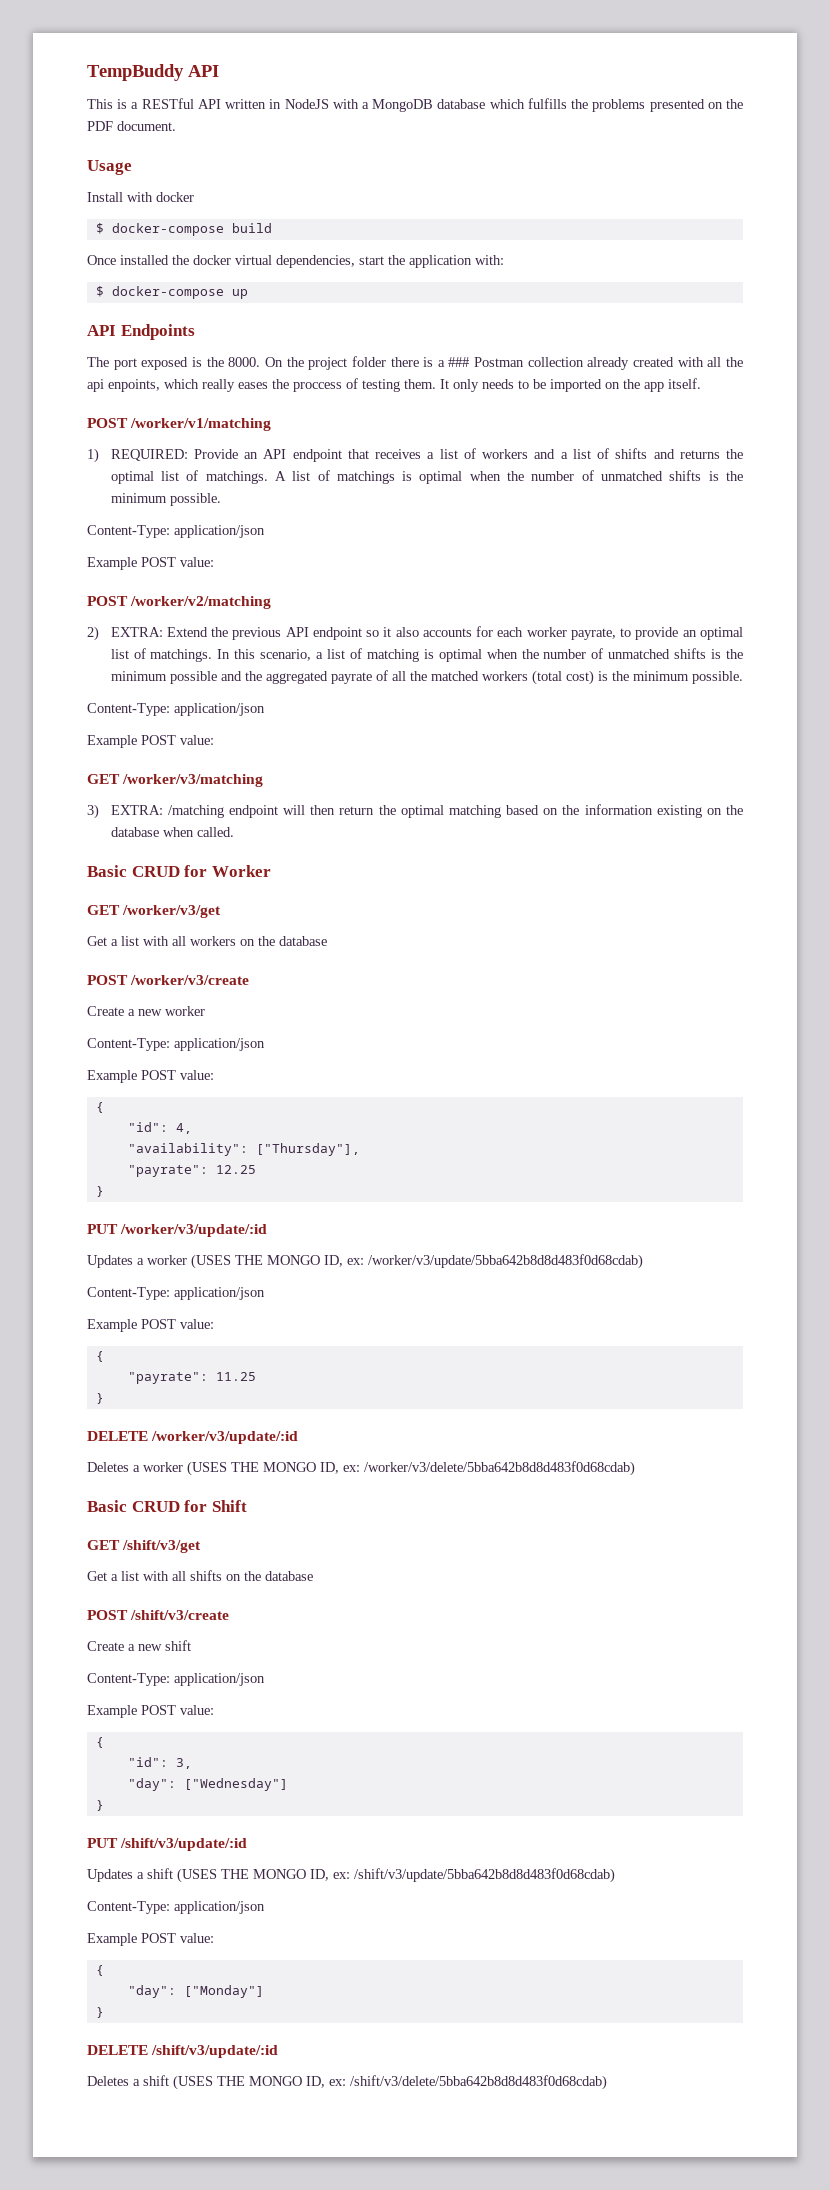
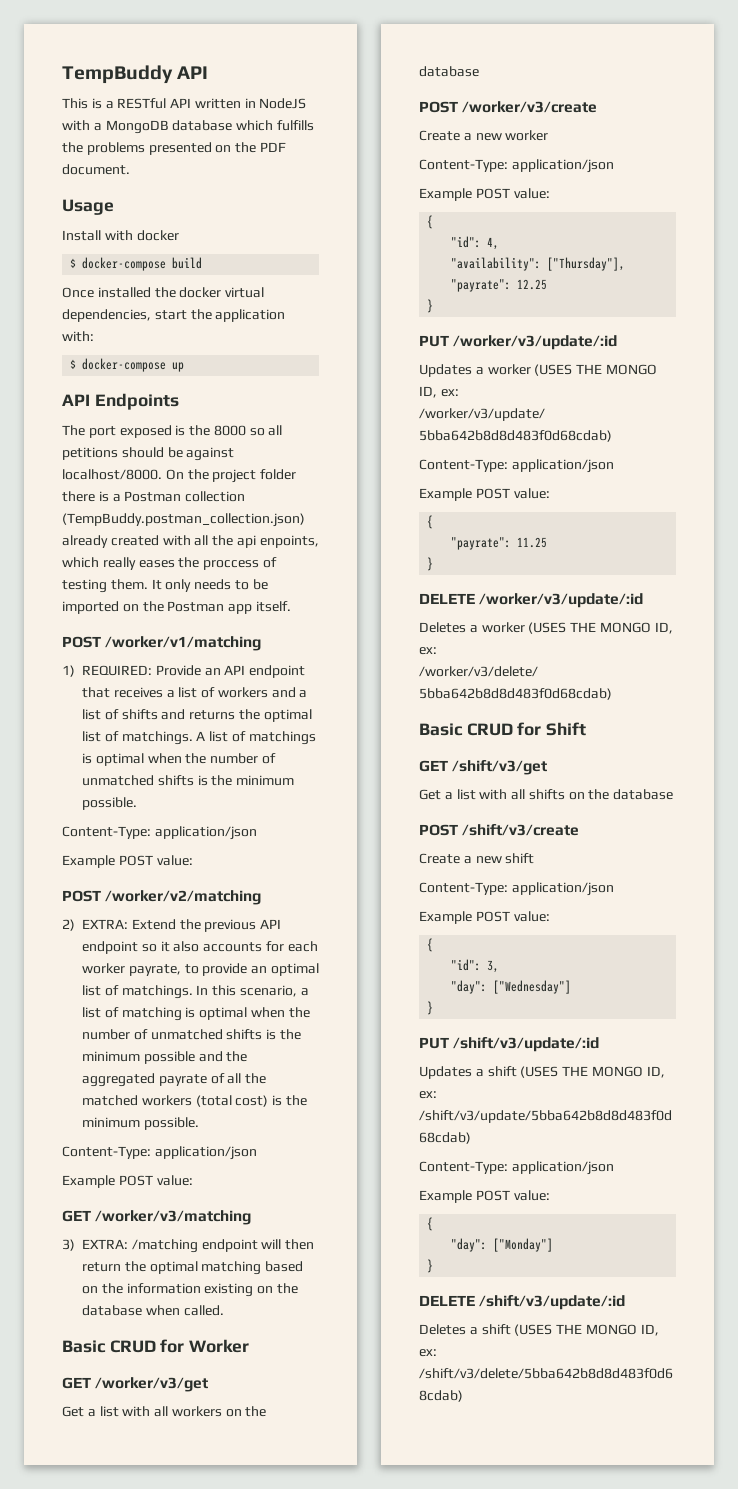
[228,357,261,367] 8000. -> [213,425,283,436] [62,447,235,461] [62,469,162,480] 8000 so all petitions should be against localhost/8000.
[448,357,470,367] ### -> (121, 498) none
(584, 362) none -> [62,513,305,527] (TempBuddy.postman_collection.json)
(640, 384) none -> [167,601,225,612] Postman

